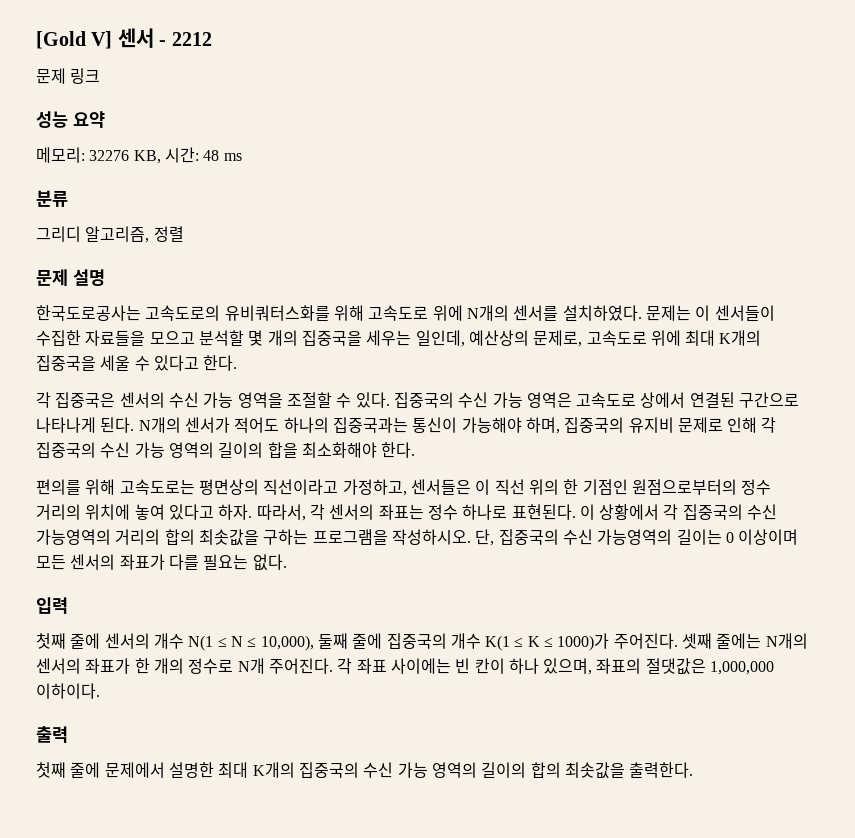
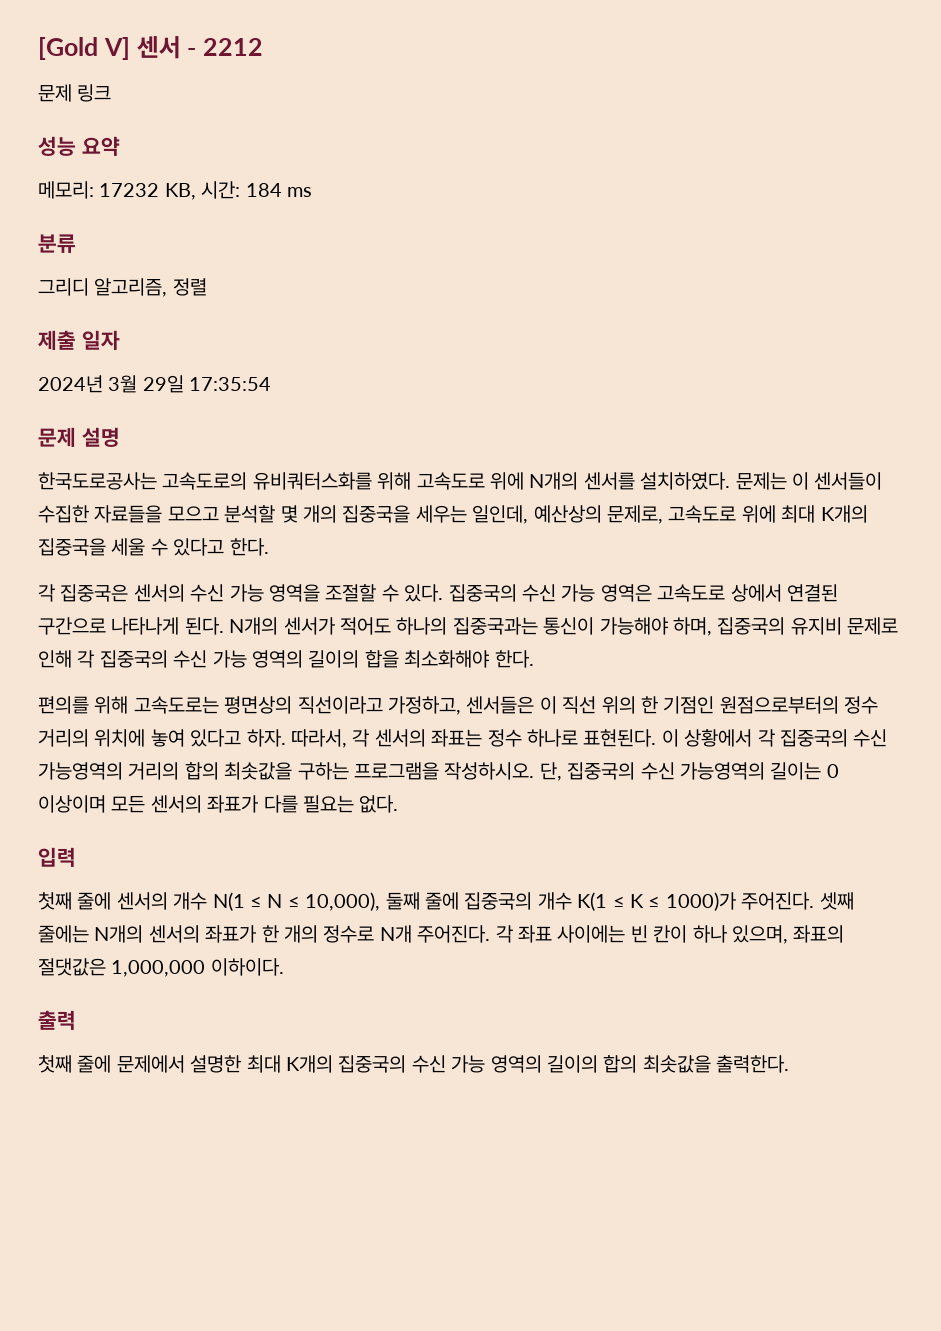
[89,150,130,161] 32276 -> [99,183,160,197] 17232
[203,150,220,161] 48 -> [245,183,282,197] 184
(184, 234) none -> [38,330,120,350] [38,375,272,393] // 제출 일자 // 2024년 3월 29일 17:35:54

